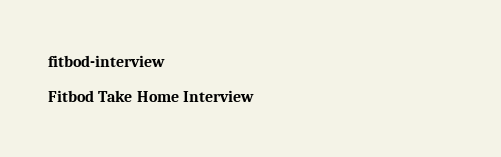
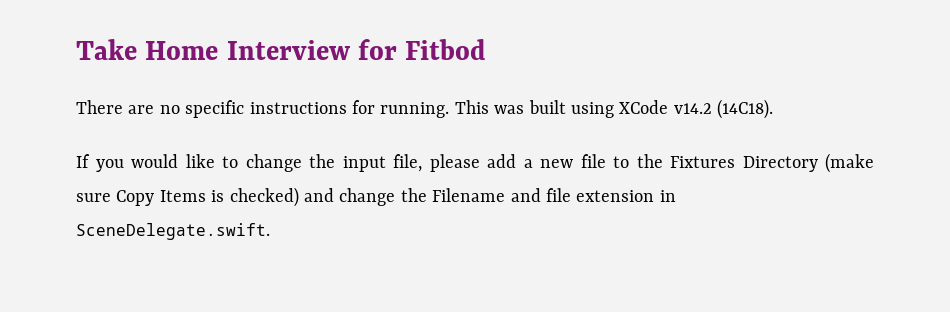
[48,55,165,67] [48,90,94,102] fitbod-interview // Fitbod -> (76, 49) none
(254, 96) none -> [358,39,487,60] [76,99,774,119] [76,153,874,173] [76,187,676,207] [76,223,270,240] for Fitbod // There are no specific instructions for running. This was built using XCode v14.2 (14C18). // If you would like to change the input file, please add a new file to the Fixtures Directory (make sure Copy Items is checked) and change the Filename and file extension in SceneDelegate.swift.

